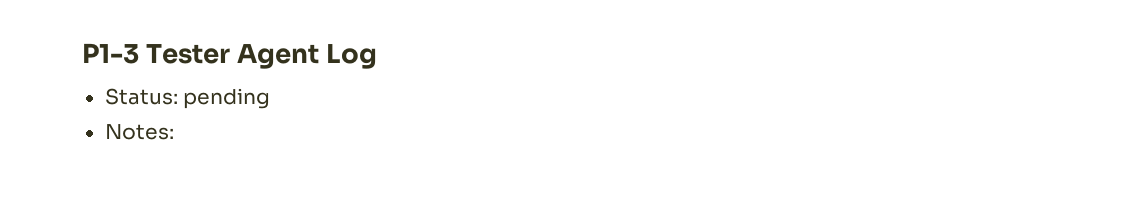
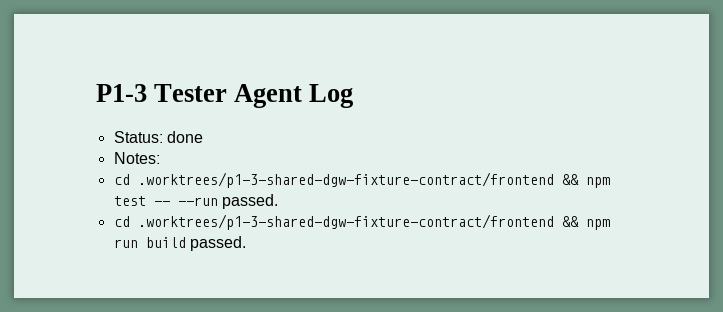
[183,88,271,109] pending -> [166,131,203,143] done
(174, 132) none -> [113,172,610,188] [113,194,278,209] [113,214,610,230] [113,236,246,251] // cd .worktrees/p1-3-shared-dgw-fixture-contract/frontend && npm test -- --run passed. // cd .worktrees/p1-3-shared-dgw-fixture-contract/frontend && npm run build passed.

